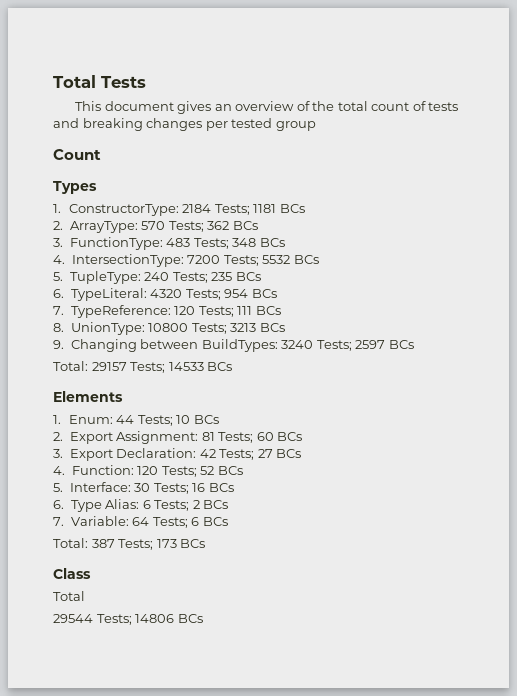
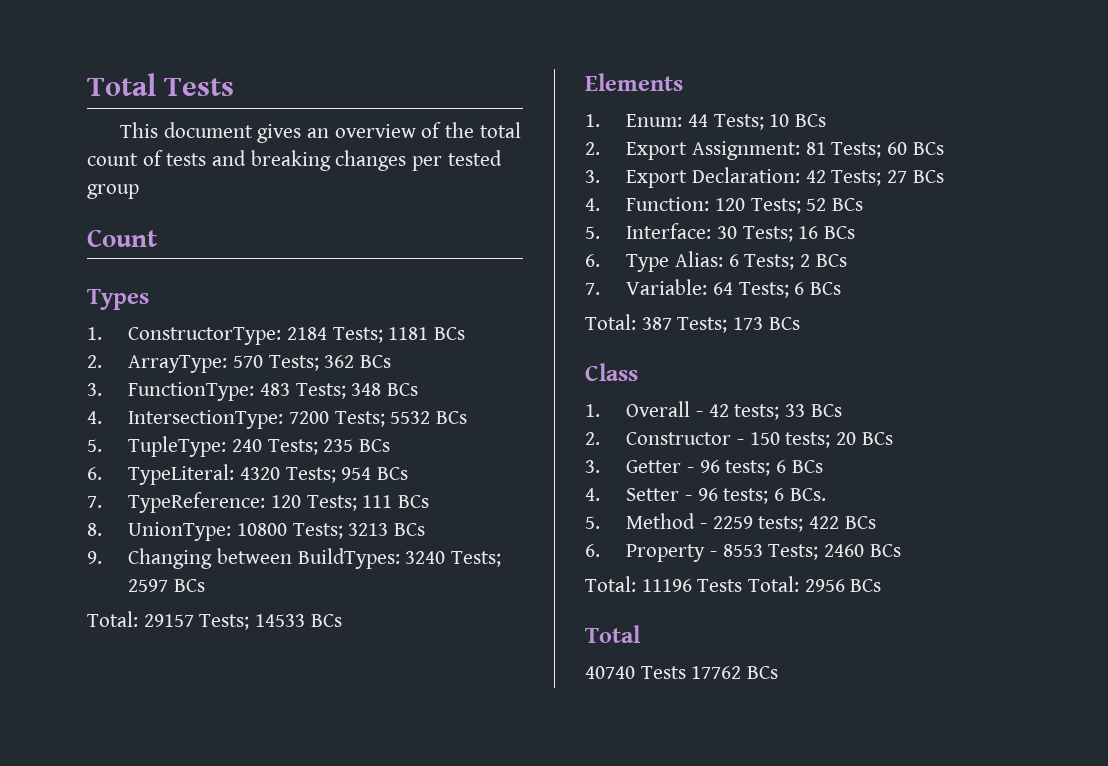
[53,591,85,601] [53,614,175,625] Total // 29544 Tests; 14806 -> [585,401,842,420] [585,432,893,448] [585,460,823,476] [585,488,826,504] [585,513,876,532] [585,544,901,562] [585,576,882,592] [585,625,641,643] [585,666,742,679] 1. Overall - 42 tests; 33 BCs // 2. Constructor - 150 tests; 20 BCs // 3. Getter - 96 tests; 6 BCs // 4. Setter - 96 tests; 6 BCs. // 5. Method - 2259 tests; 422 BCs // 6. Property - 8553 Tests; 2460 BCs // Total: 11196 Tests Total: 2956 BCs // Total // 40740 Tests 17762

